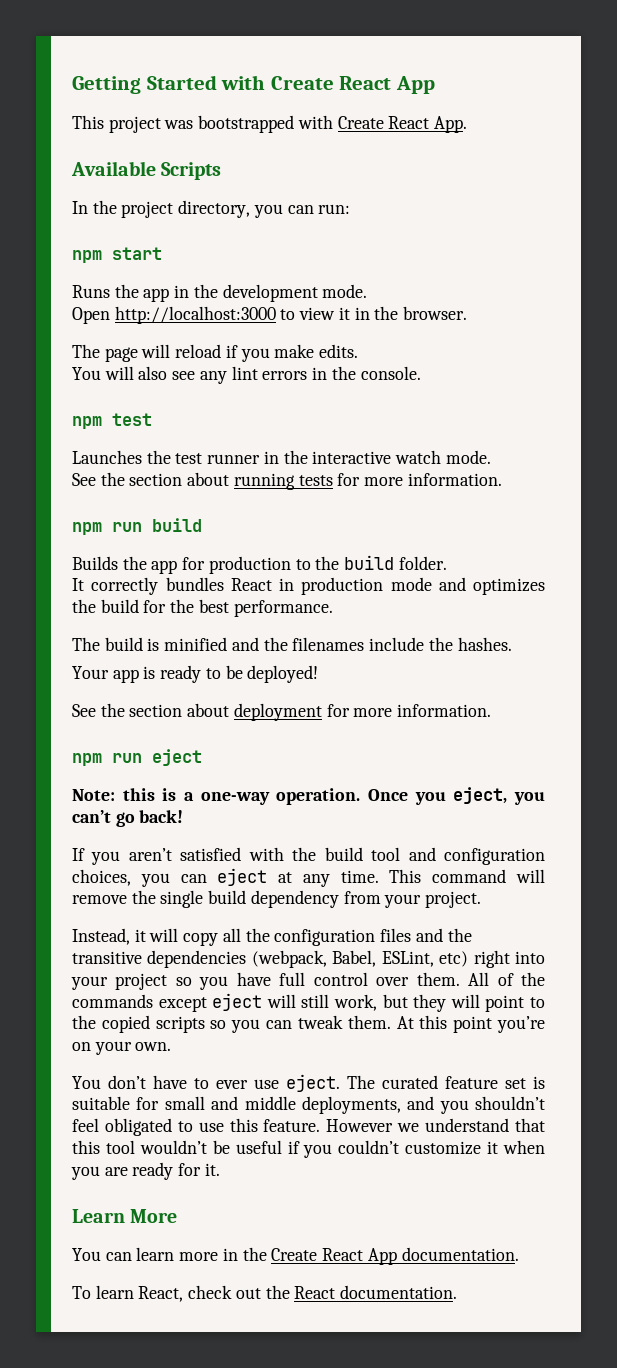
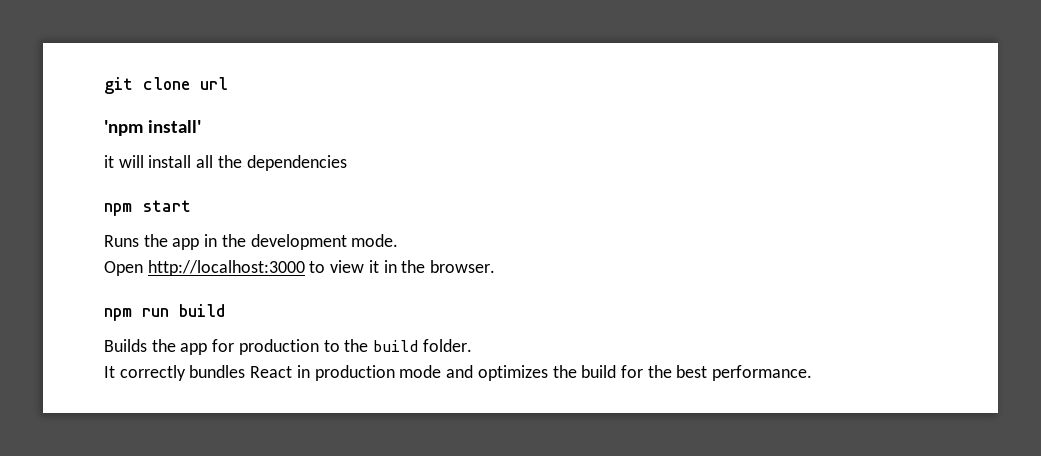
[72,75,435,94] [72,115,468,133] [71,161,222,180] [72,200,351,218] Getting Started with Create React App // This project was bootstrapped with Create React App. // Available Scripts // In the project directory, you can run: -> [104,77,228,94] [104,120,201,136] [104,155,347,171] git clone url // 'npm install' // it will install all the dependencies
[72,344,359,362] [72,366,421,384] [72,413,152,429] [72,450,491,464] [72,472,502,490] // The page will reload if you make edits. // You will also see any lint errors in the console. // npm test // Launches the test runner in the interactive watch mode. // See the section about running tests for more information. -> (496, 266) none
[72,637,512,651] [72,665,319,683] [72,703,492,721] [72,749,202,766] [72,787,546,805] [72,810,184,827] [72,847,545,865] [72,868,545,887] [72,890,482,908] [72,928,472,946] [72,950,546,968] [71,972,545,990] [72,993,546,1012] [72,1015,545,1033] [72,1041,172,1055] [72,1074,545,1092] [72,1096,545,1114] [72,1118,545,1136] [72,1140,545,1158] [71,1162,220,1180] [72,1209,178,1223] [72,1247,519,1265] [72,1285,458,1302] // The build is minified and the filenames include the hashes. // Your app is ready to be deployed! // See the section about deployment for more information. // npm run eject // Note: this is a one-way operation. Once you eject, you can’t go back! // If you aren’t satisfied with the build tool and configuration choices, you can eject at any time. This command will remove the single build dependency from your project. // Instead, it will copy all the configuration files and the transitive dependencies (webpack, Babel, ESLint, etc) right into your project so you have full control over them. All of the commands except eject will still work, but they will point to the copied scripts so you can tweak them. At this point you’re on your own. // You don’t have to ever use eject. The curated feature set is suitable for small and middle deployments, and you shouldn’t feel obligated to use this feature. However we understand that this tool wouldn’t be useful if you couldn’t customize it when you are ready for it. // Learn More // You can learn more in the Create React App documentation. // To learn React, check out the React documentation. -> (813, 373) none

